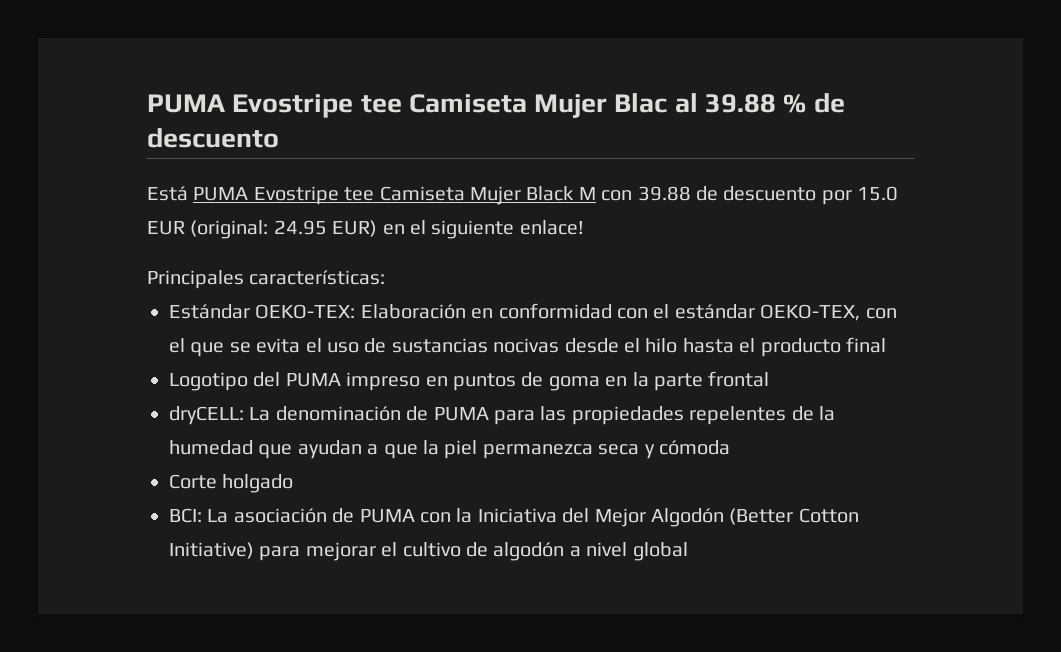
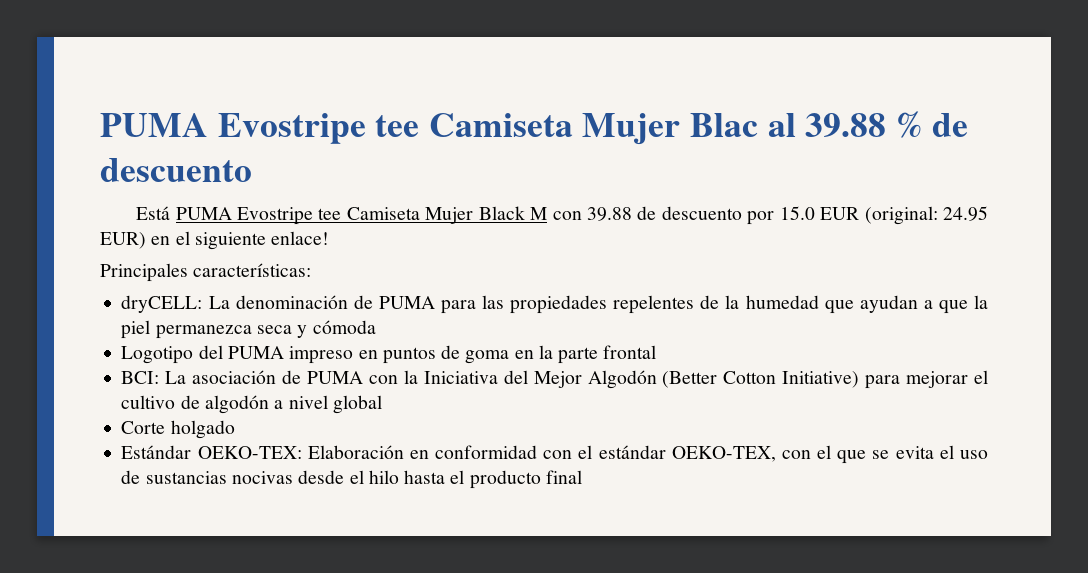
(386, 277) none -> [121,295,988,314] [121,320,376,339] [121,345,657,364] [121,370,988,389] [121,395,382,414] [121,420,235,439] // dryCELL: La denominación de PUMA para las propiedades repelentes de la humedad que ayudan a que la piel permanezca seca y cómoda // Logotipo del PUMA impreso en puntos de goma en la parte frontal // BCI: La asociación de PUMA con la Iniciativa del Mejor Algodón (Better Cotton Initiative) para mejorar el cultivo de algodón a nivel global // Corte holgado
[169,371,770,391] [169,406,835,425] [169,440,730,459] [169,474,294,493] [169,508,859,527] [169,542,688,561] // Logotipo del PUMA impreso en puntos de goma en la parte frontal // dryCELL: La denominación de PUMA para las propiedades repelentes de la humedad que ayudan a que la piel permanezca seca y cómoda // Corte holgado // BCI: La asociación de PUMA con la Iniciativa del Mejor Algodón (Better Cotton Initiative) para mejorar el cultivo de algodón a nivel global -> (582, 477) none

